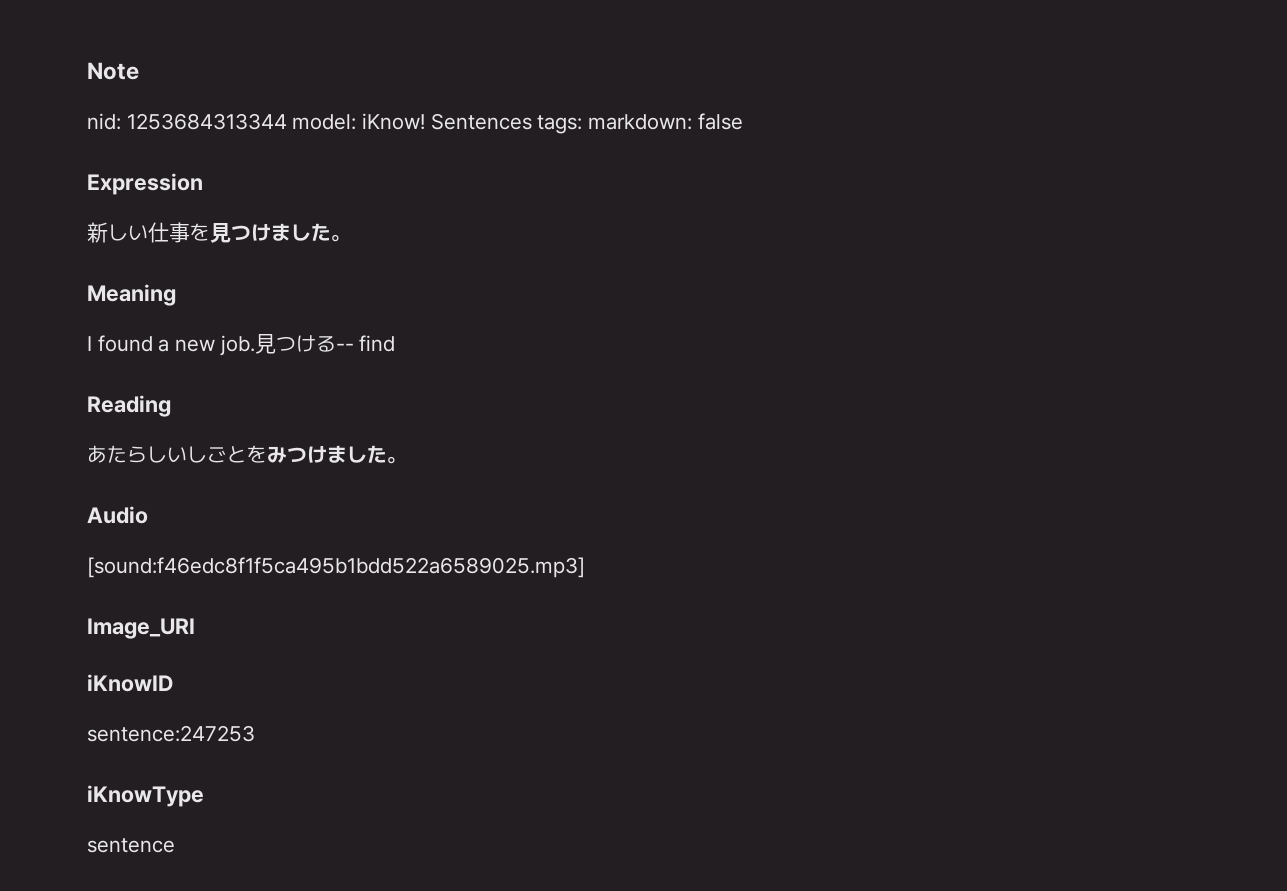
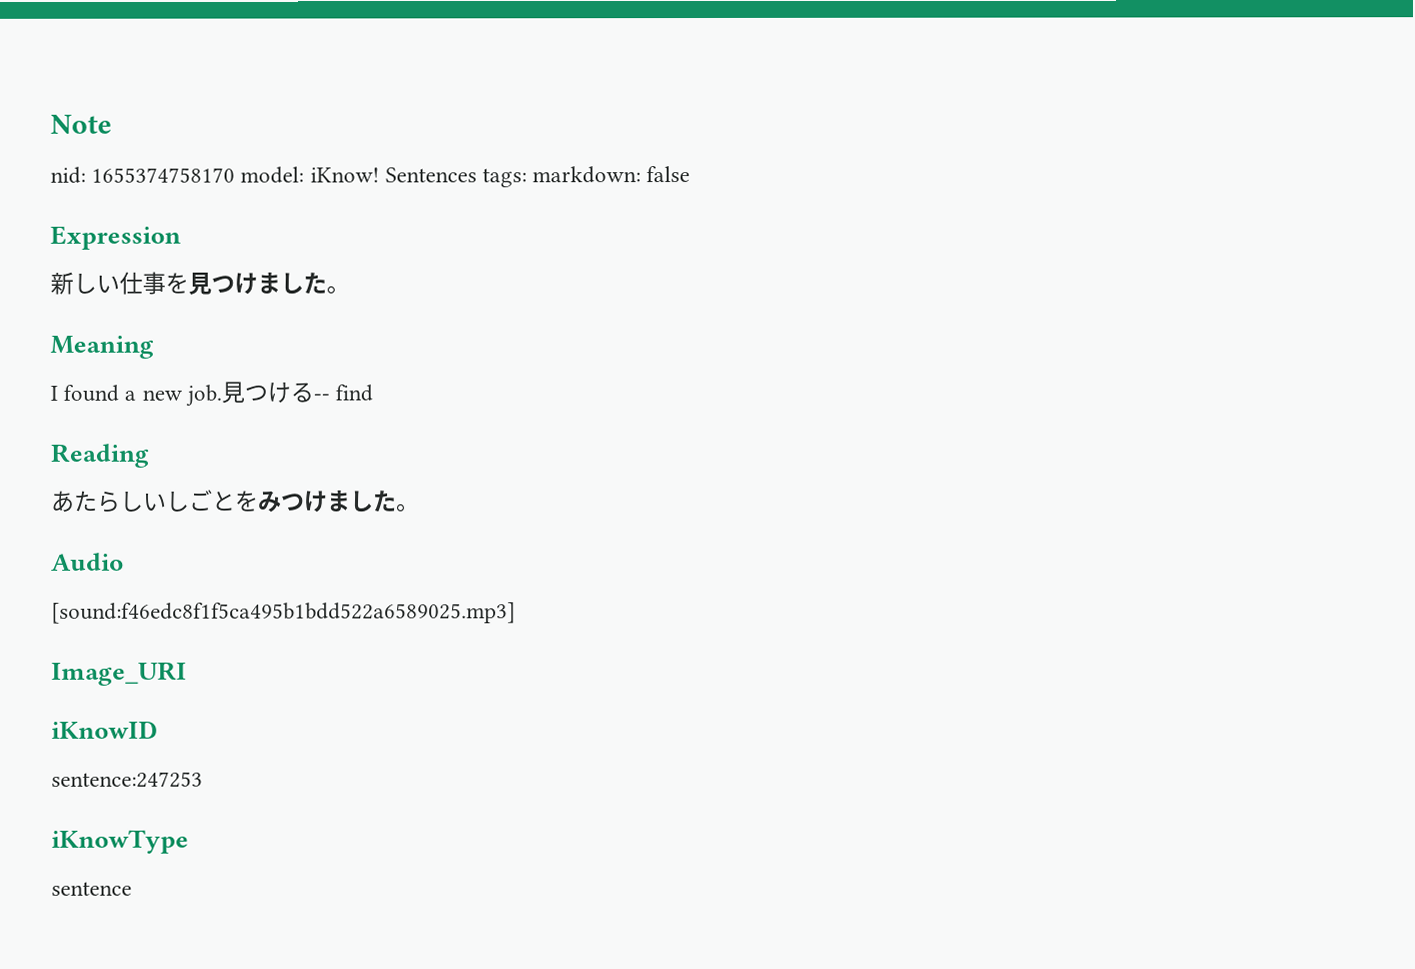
[126,113,287,130] 1253684313344 -> [91,167,236,183] 1655374758170

